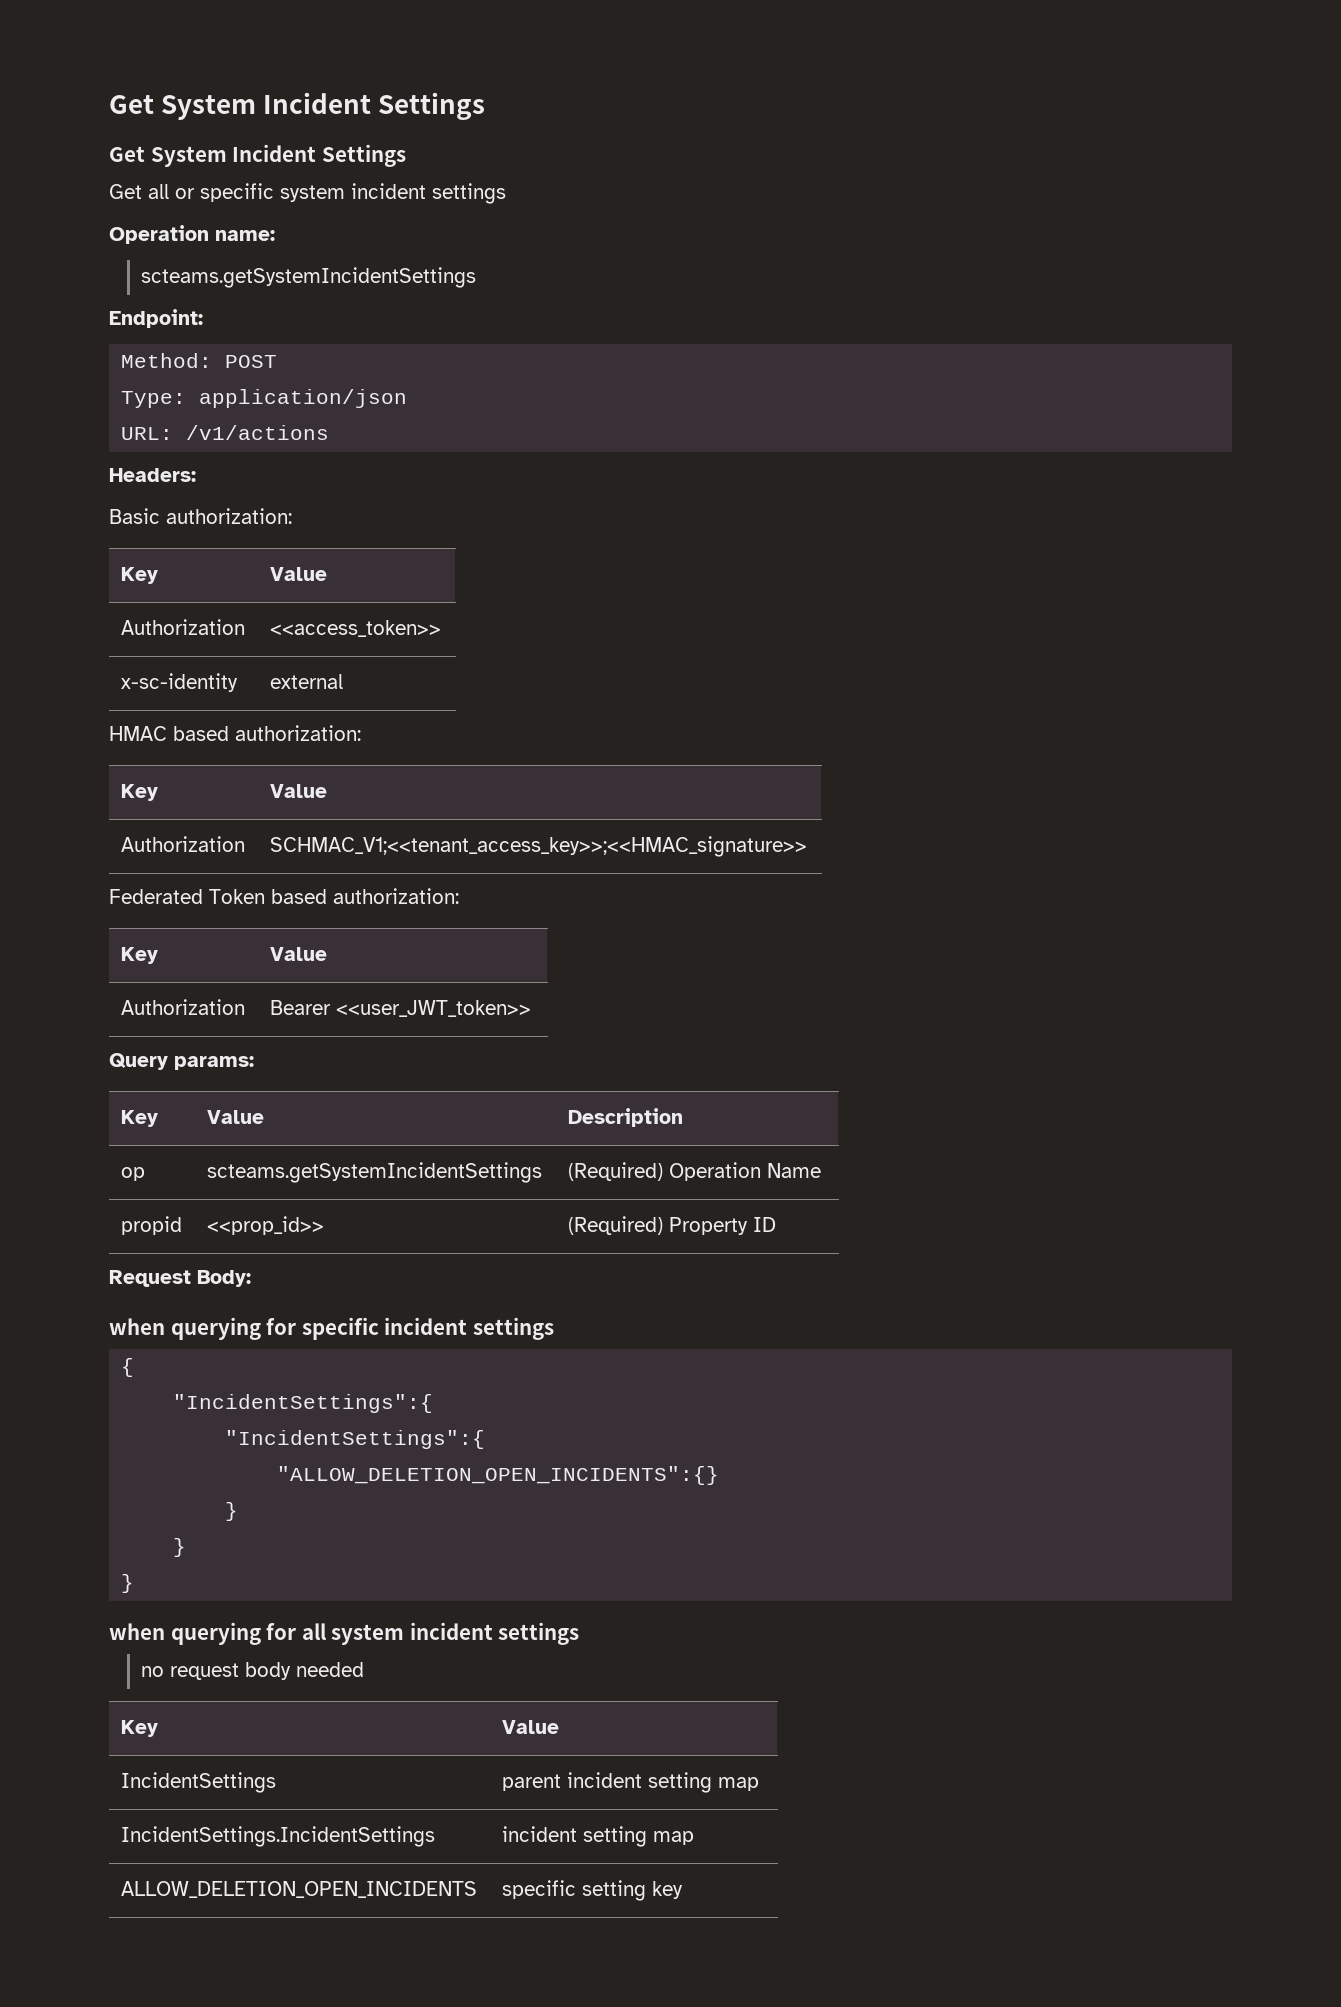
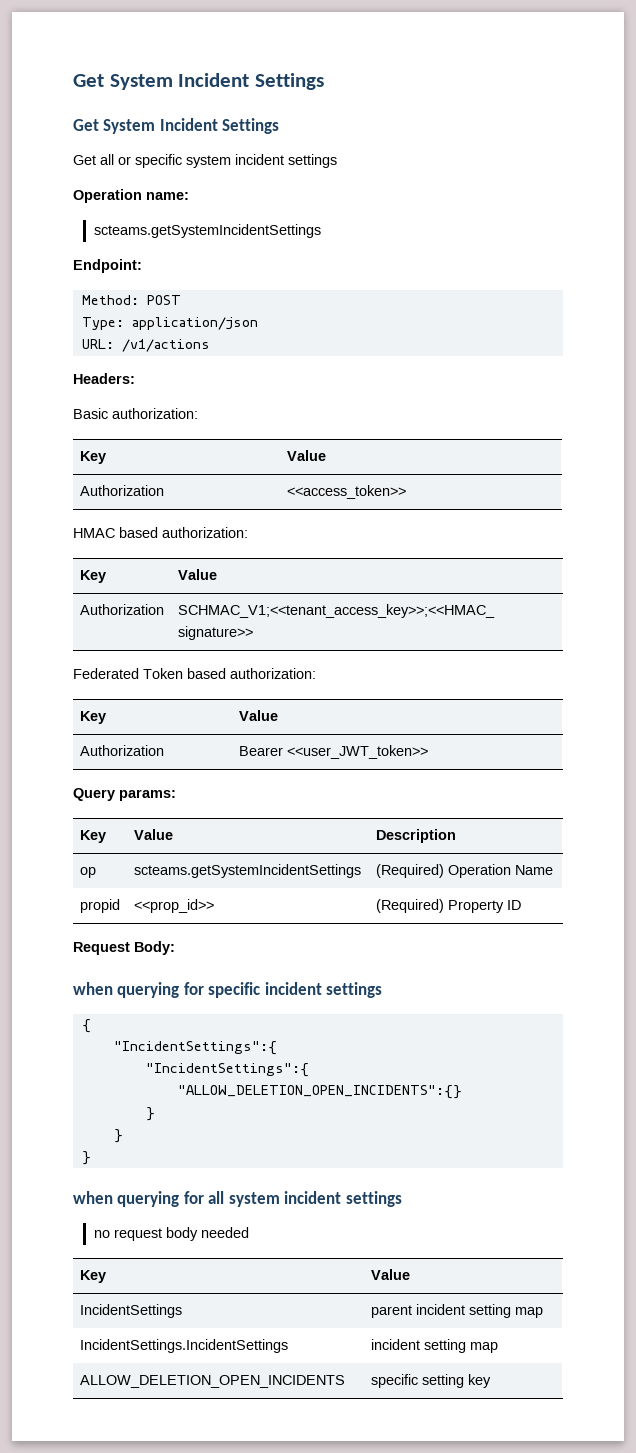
[121,673,239,692] [270,674,344,689] // x-sc-identity | external -> (406, 492) none

